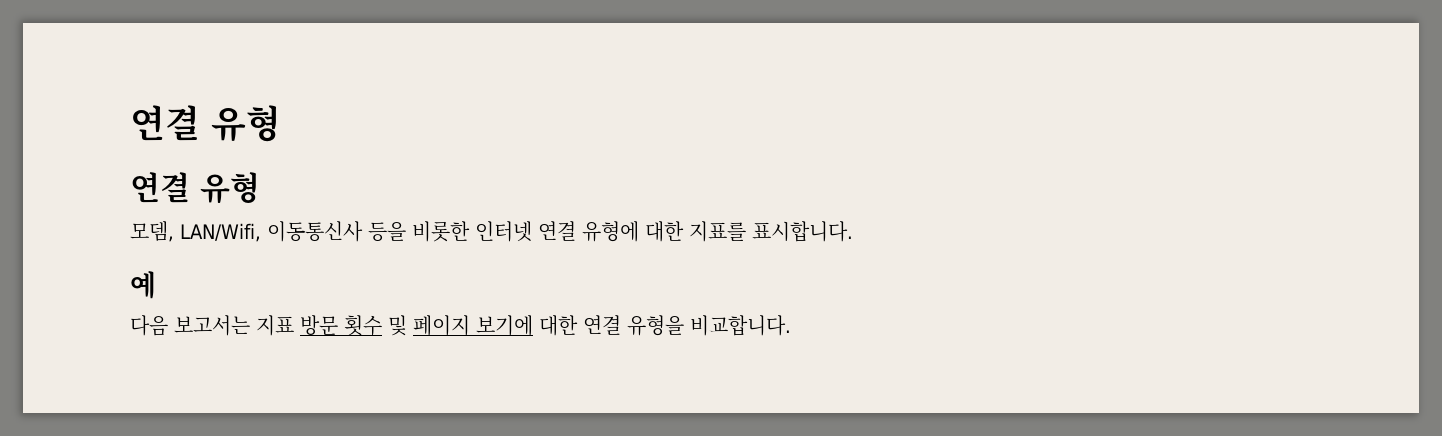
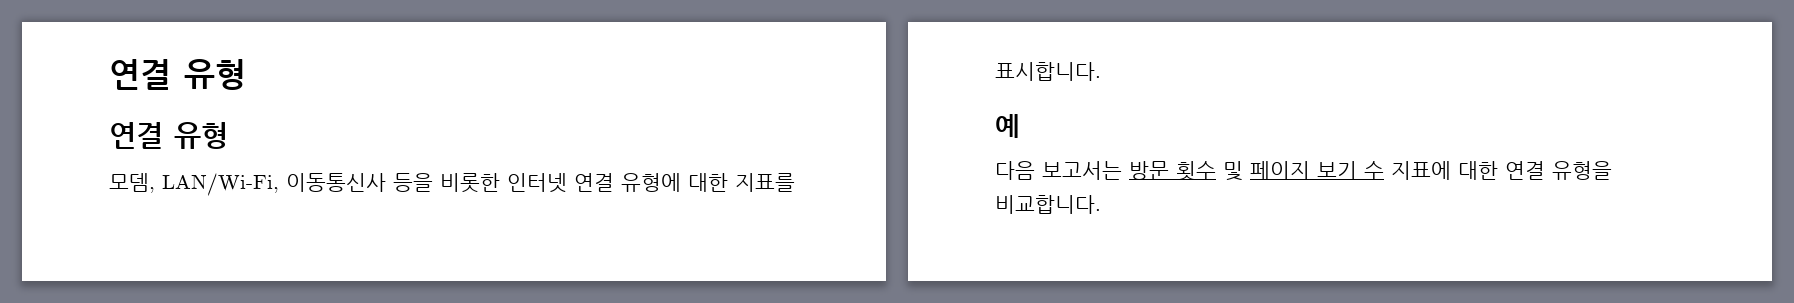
[180,223,261,242] LAN/Wifi, -> [162,173,279,196] LAN/Wi-Fi,
[256,315,294,336] 지표 -> (1122, 170) none
[476,315,533,336] 보기에 -> [1317,161,1451,180] 보기 수 지표에

